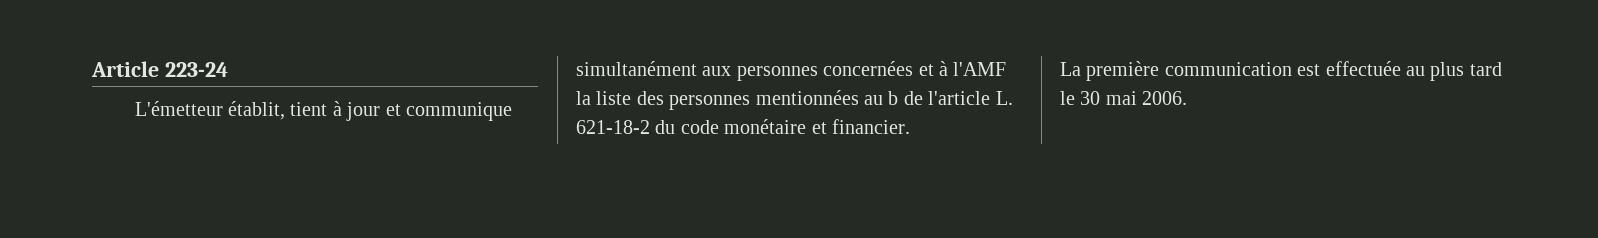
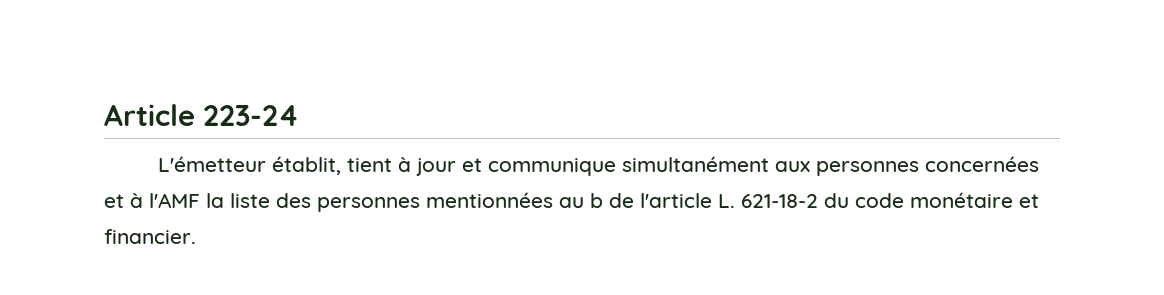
[1060,61,1502,81] [1060,91,1188,105] // La première communication est effectuée au plus tard le 30 mai 2006. -> (196, 236) none

